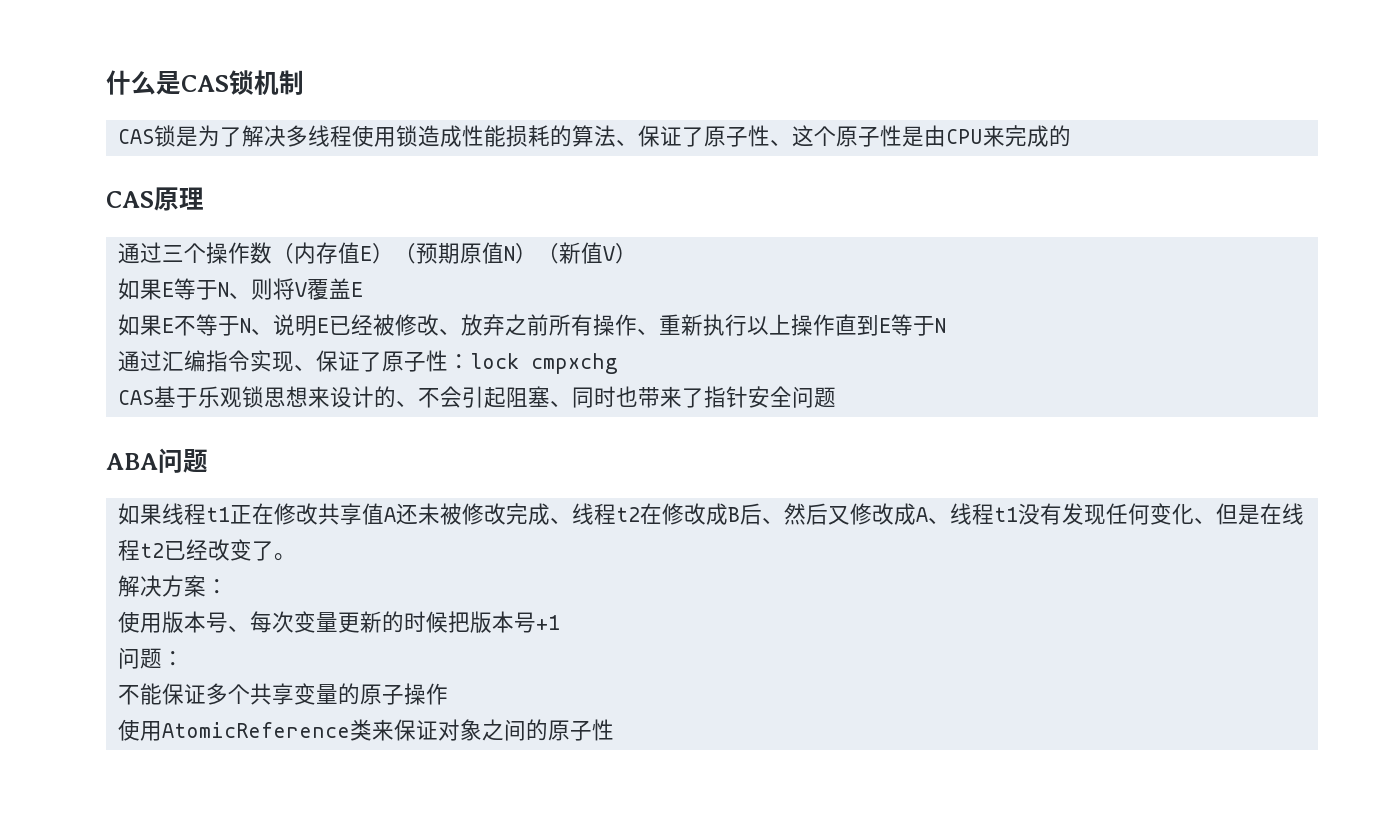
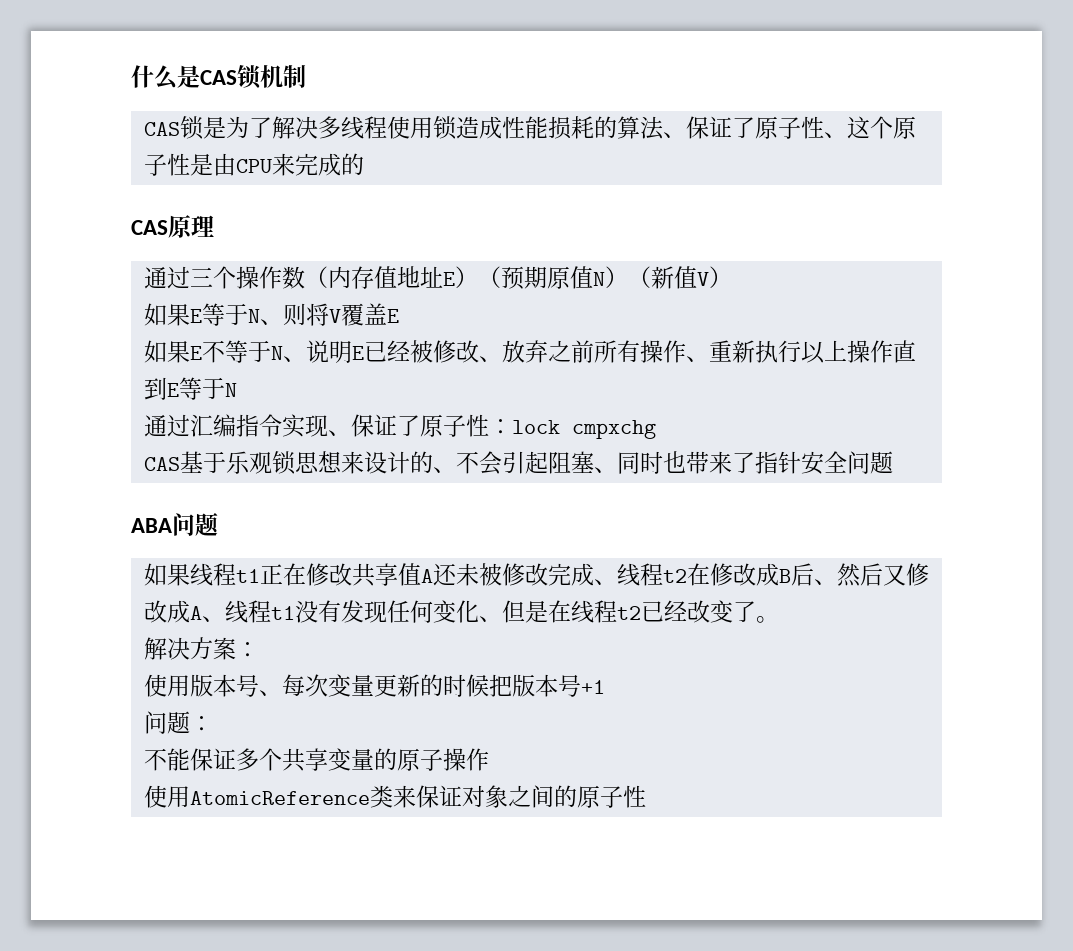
(361, 253) none -> [396,266,443,288] 地址

